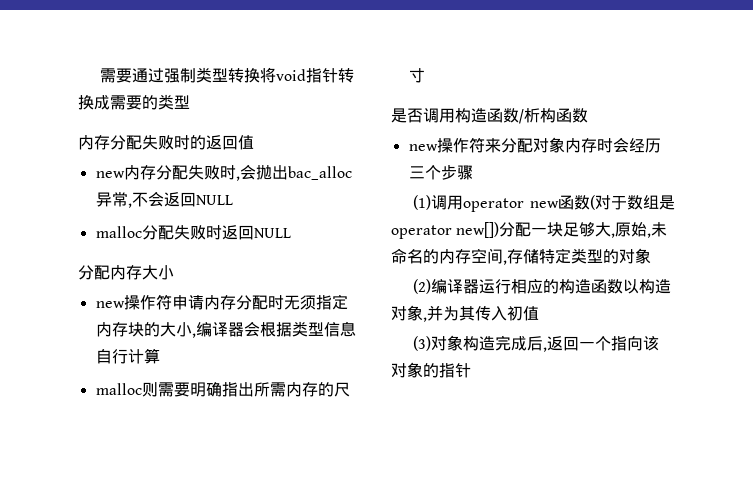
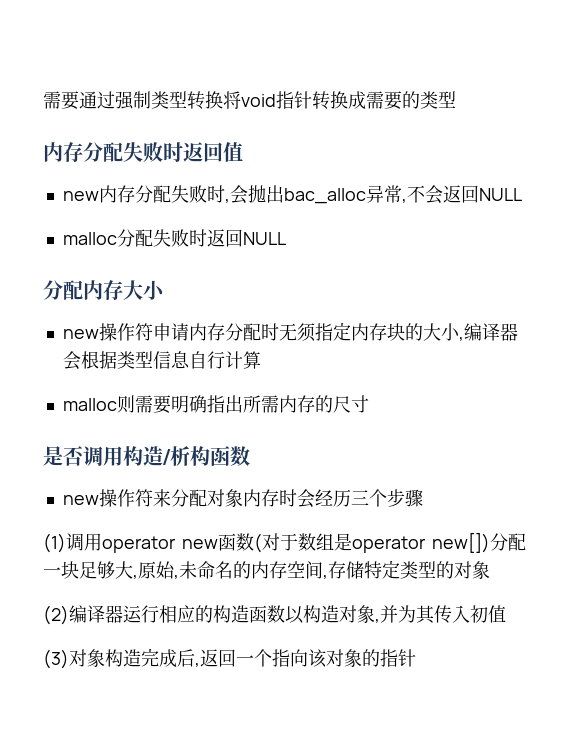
[190,135,206,150] 的 -> (183, 152) none
[487,108,519,123] 函数 -> (163, 456) none

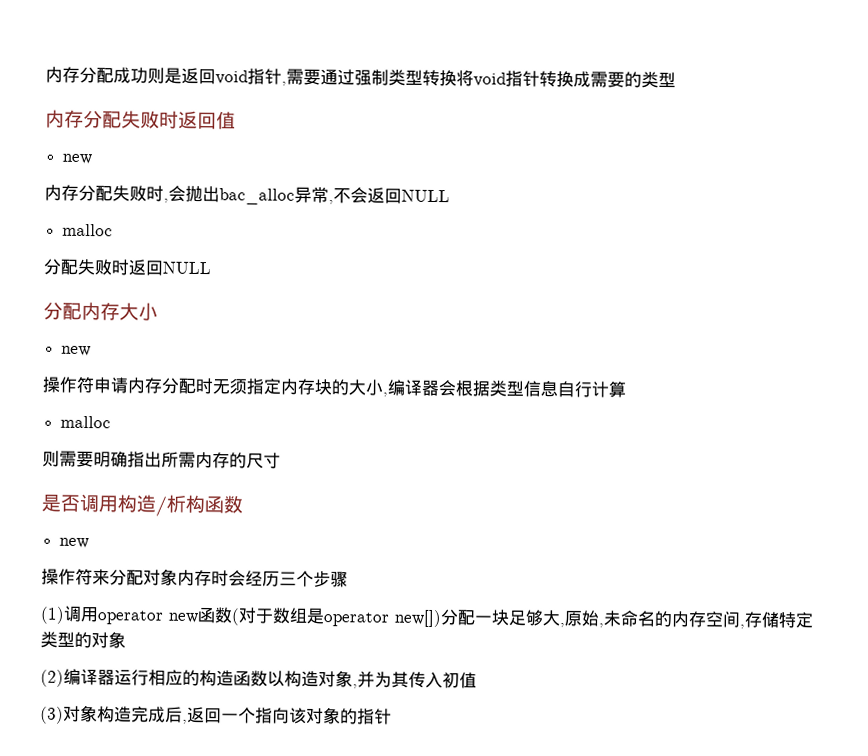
(43, 100) none -> [45,66,287,86] 内存分配成功则是返回void指针,
(99, 196) none -> (93, 159) //
(117, 238) none -> (114, 230) //
(99, 334) none -> (92, 351) //
(117, 404) none -> (112, 422) //
(99, 500) none -> (90, 543) //

